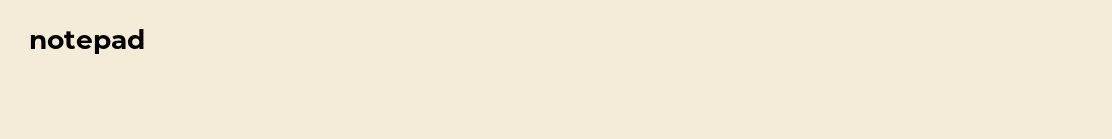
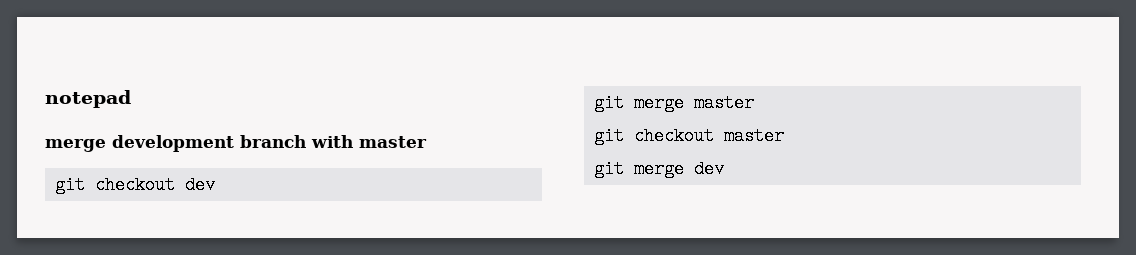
(145, 41) none -> [45,135,427,152] [54,176,215,194] [593,94,754,112] [593,127,784,145] [593,160,724,178] // merge development branch with master // git checkout dev // git merge master // git checkout master // git merge dev

